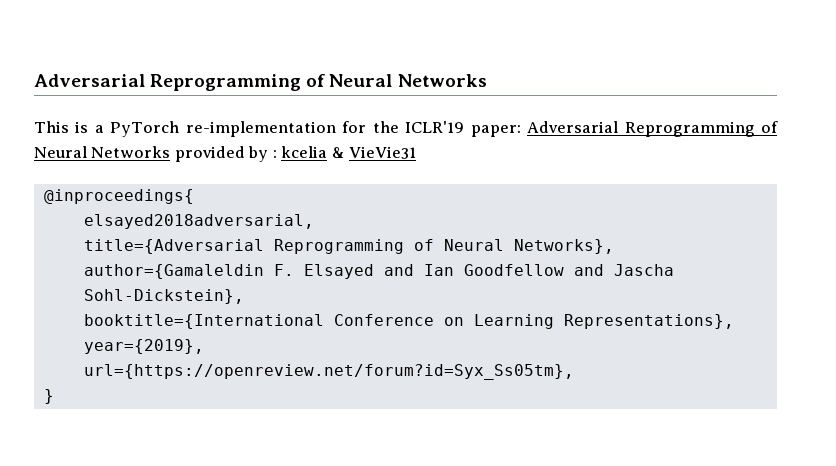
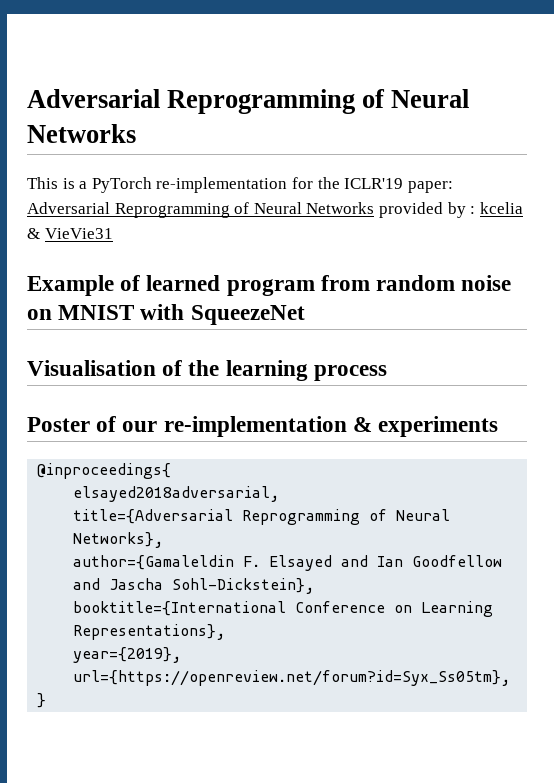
(417, 152) none -> [27,275,512,296] [27,304,305,325] [27,360,387,381] [27,416,499,437] // Example of learned program from random noise on MNIST with SqueezeNet // Visualisation of the learning process // Poster of our re-implementation & experiments

